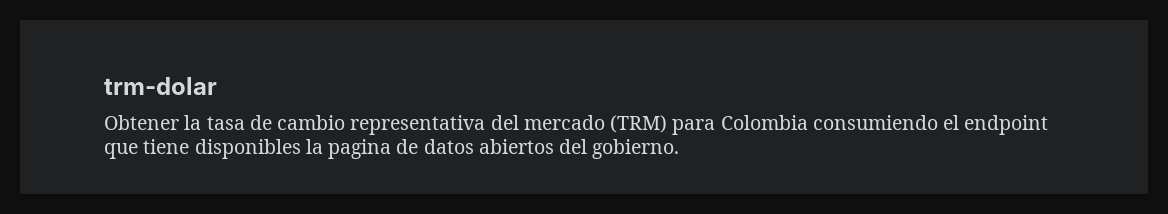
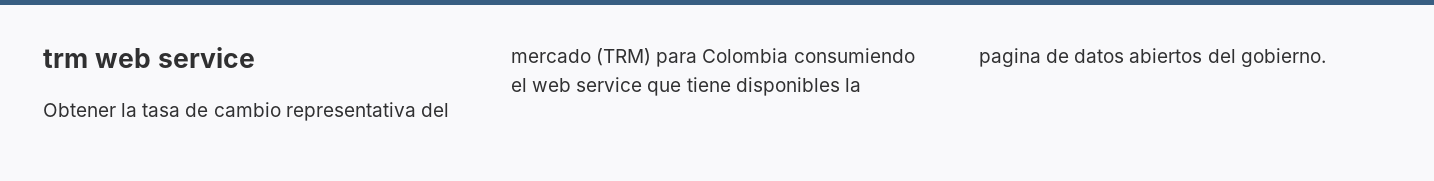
[104,77,217,95] trm-dolar -> [43,47,256,68] trm web service
[964,115,1049,135] endpoint -> [532,77,643,92] web service

